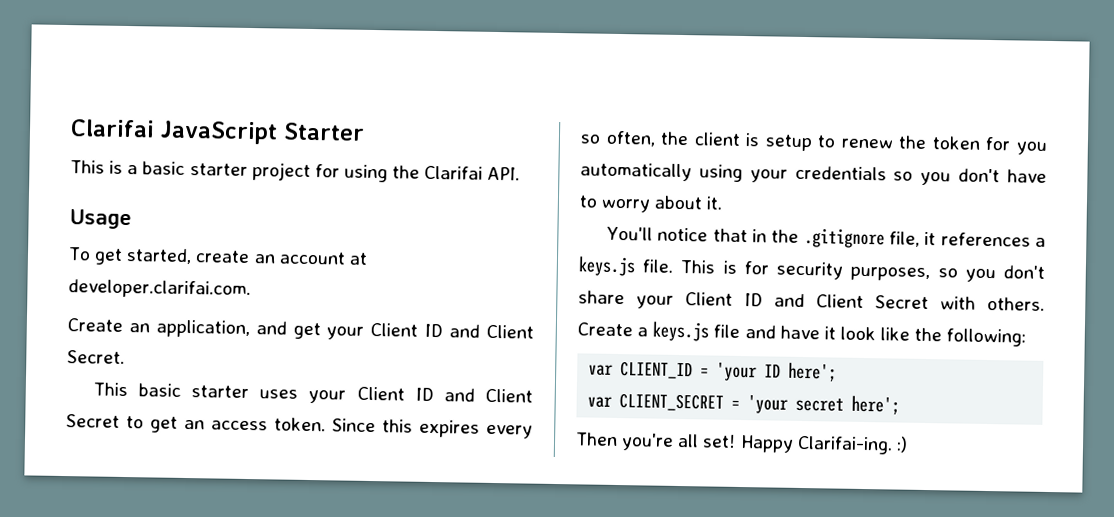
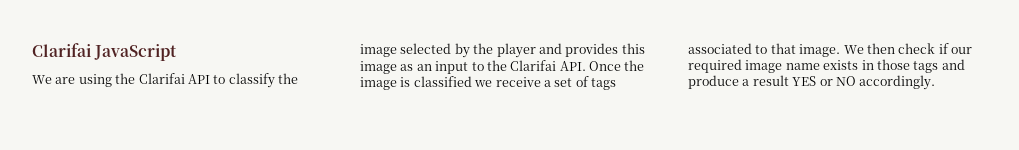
[283,122,365,141] [70,160,521,183] [69,209,132,230] [68,247,368,265] [68,279,251,300] [67,318,535,340] [67,350,125,364] [92,382,533,404] [66,414,533,439] [580,130,1047,155] [580,162,1047,186] [579,195,724,213] [605,226,1046,249] [578,256,1045,283] [578,290,1045,311] [577,321,1027,347] [588,361,838,382] [587,393,901,415] [575,432,908,455] Starter // This is a basic starter project for using the Clarifai API. // Usage // To get started, create an account at developer.clarifai.com. // Create an application, and get your Client ID and Client Secret. // This basic starter uses your Client ID and Client Secret to get an access token. Since this expires every so often, the client is setup to renew the token for you automatically using your credentials so you don't have to worry about it. // You'll notice that in the .gitignore file, it references a keys.js file. This is for security purposes, so you don't share your Client ID and Client Secret with others. Create a keys.js file and have it look like the following: // var CLIENT_ID = 'your ID here'; // var CLIENT_SECRET = 'your secret here'; // Then you're all set! Happy Clarifai-ing. :) -> [32,73,298,88] [360,43,645,58] [360,60,645,74] [360,76,616,90] [688,43,972,57] [688,59,965,73] [688,75,936,90] // We are using the Clarifai API to classify the image selected by the player and provides this image as an input to the Clarifai API. Once the image is classified we receive a set of tags associated to that image. We then check if our required image name exists in those tags and produce a result YES or NO accordingly.

